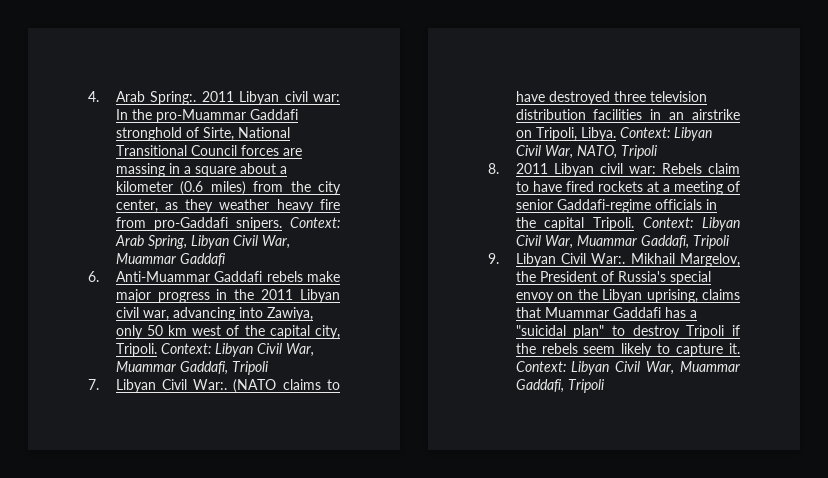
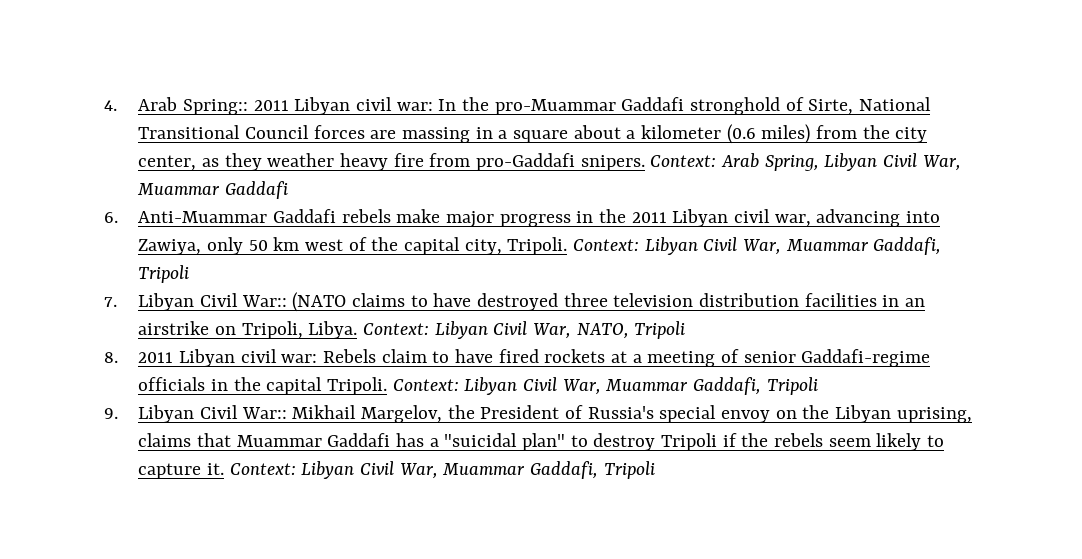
[150,91,197,105] Spring:. -> [183,99,249,115] Spring::
[193,379,228,390] War:. -> [241,295,287,307] War::
[591,253,626,264] War:. -> [241,407,287,419] War::

